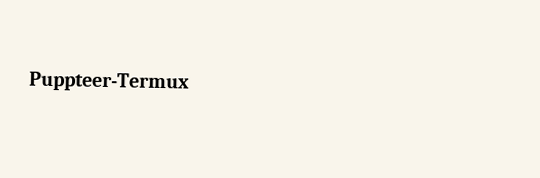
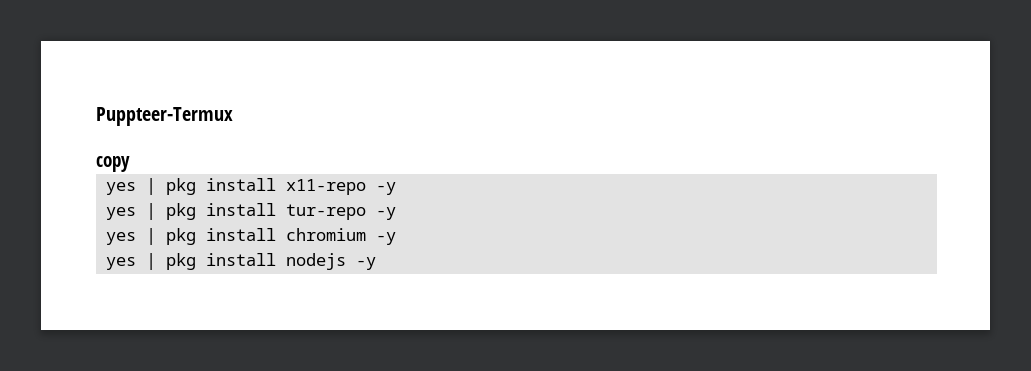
(190, 82) none -> [96,156,130,172] [106,178,397,195] [106,203,397,220] [106,228,397,245] [106,253,377,270] // copy // yes | pkg install x11-repo -y // yes | pkg install tur-repo -y // yes | pkg install chromium -y // yes | pkg install nodejs -y

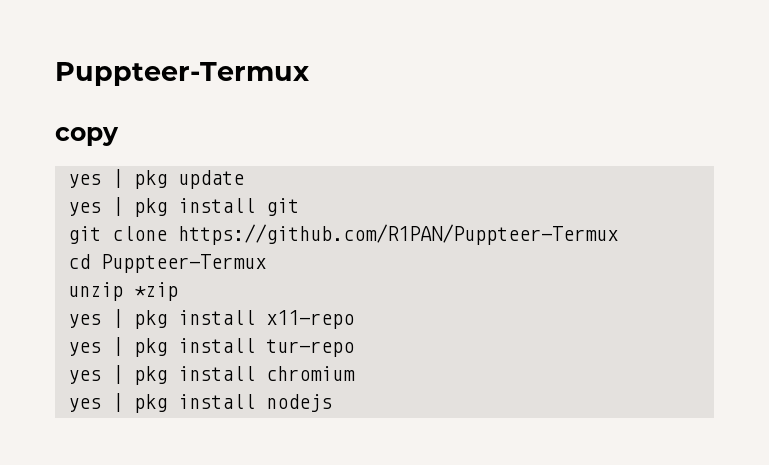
(130, 164) none -> [67,169,244,189] [67,197,299,217] [67,224,618,245] [67,254,266,273] [67,282,178,301] // yes | pkg update // yes | pkg install git // git clone https://github.com/R1PAN/Puppteer-Termux // cd Puppteer-Termux // unzip *zip
[376,182,397,195] -y -> (354, 319) none
[376,207,397,220] -y -> (354, 348) none
[376,232,397,245] -y -> (355, 373) none
[356,257,377,270] -y -> (332, 403) none

